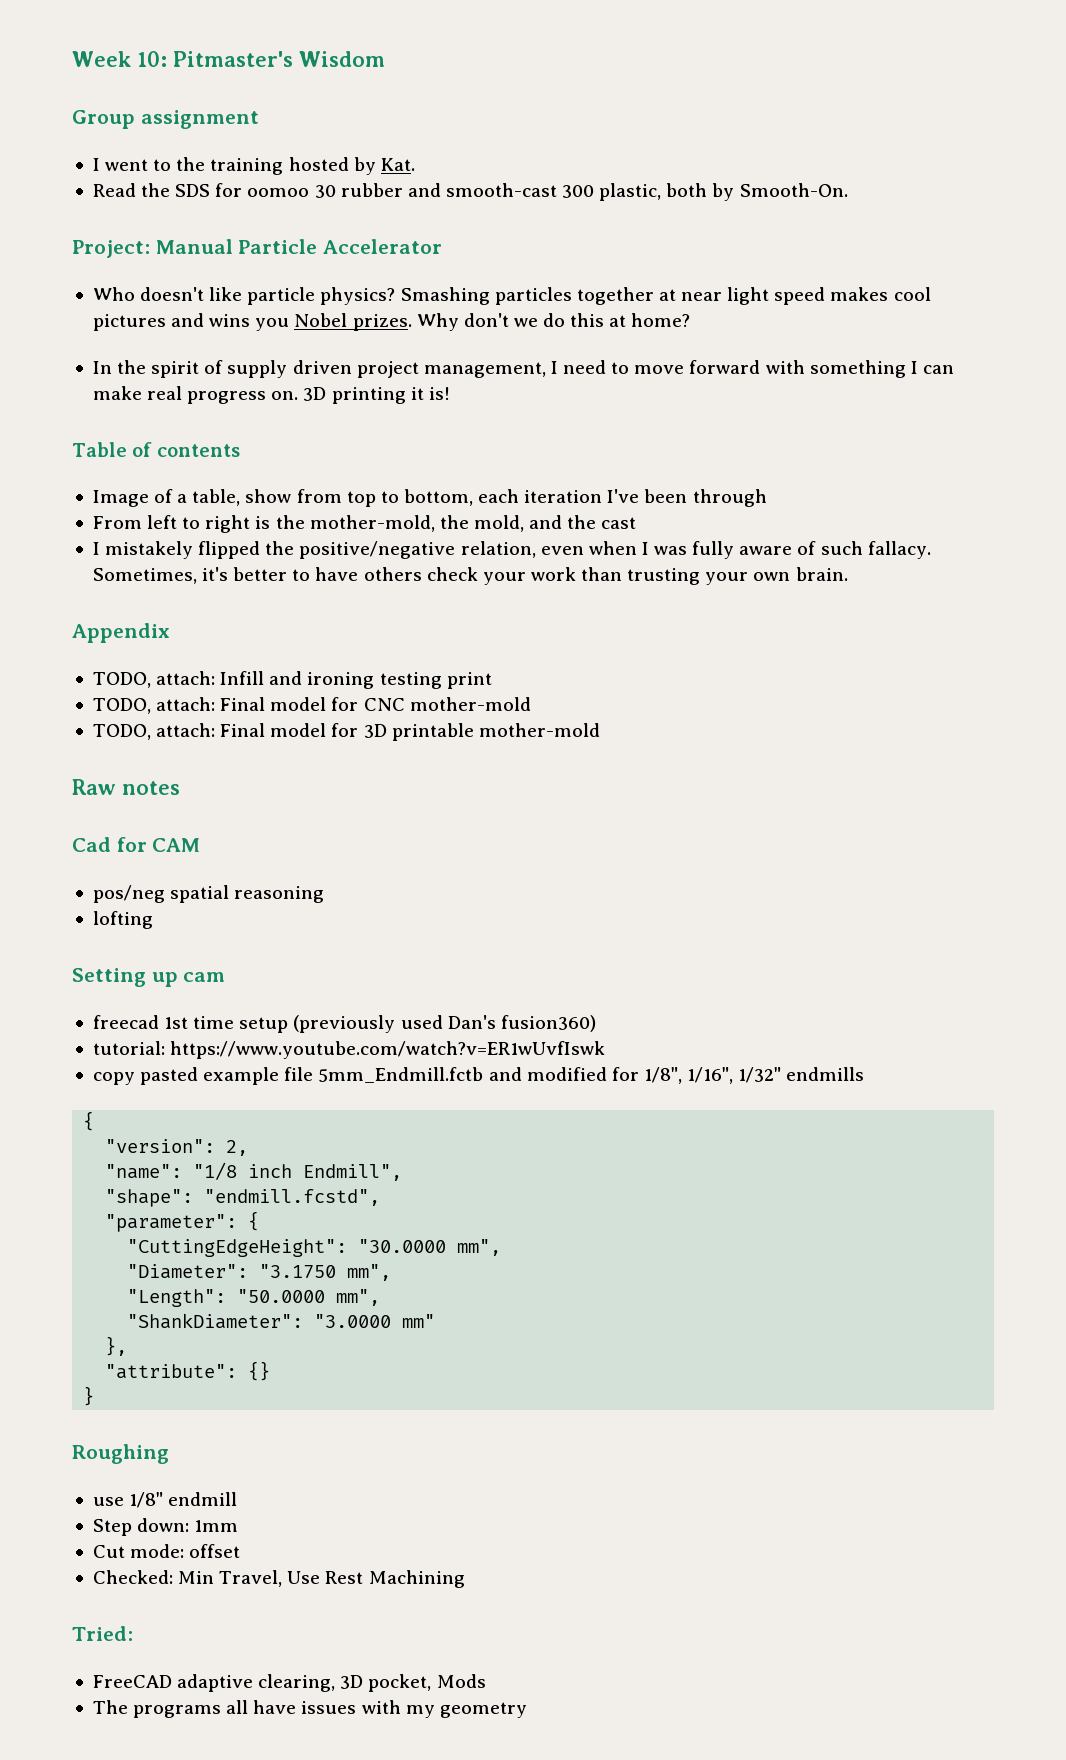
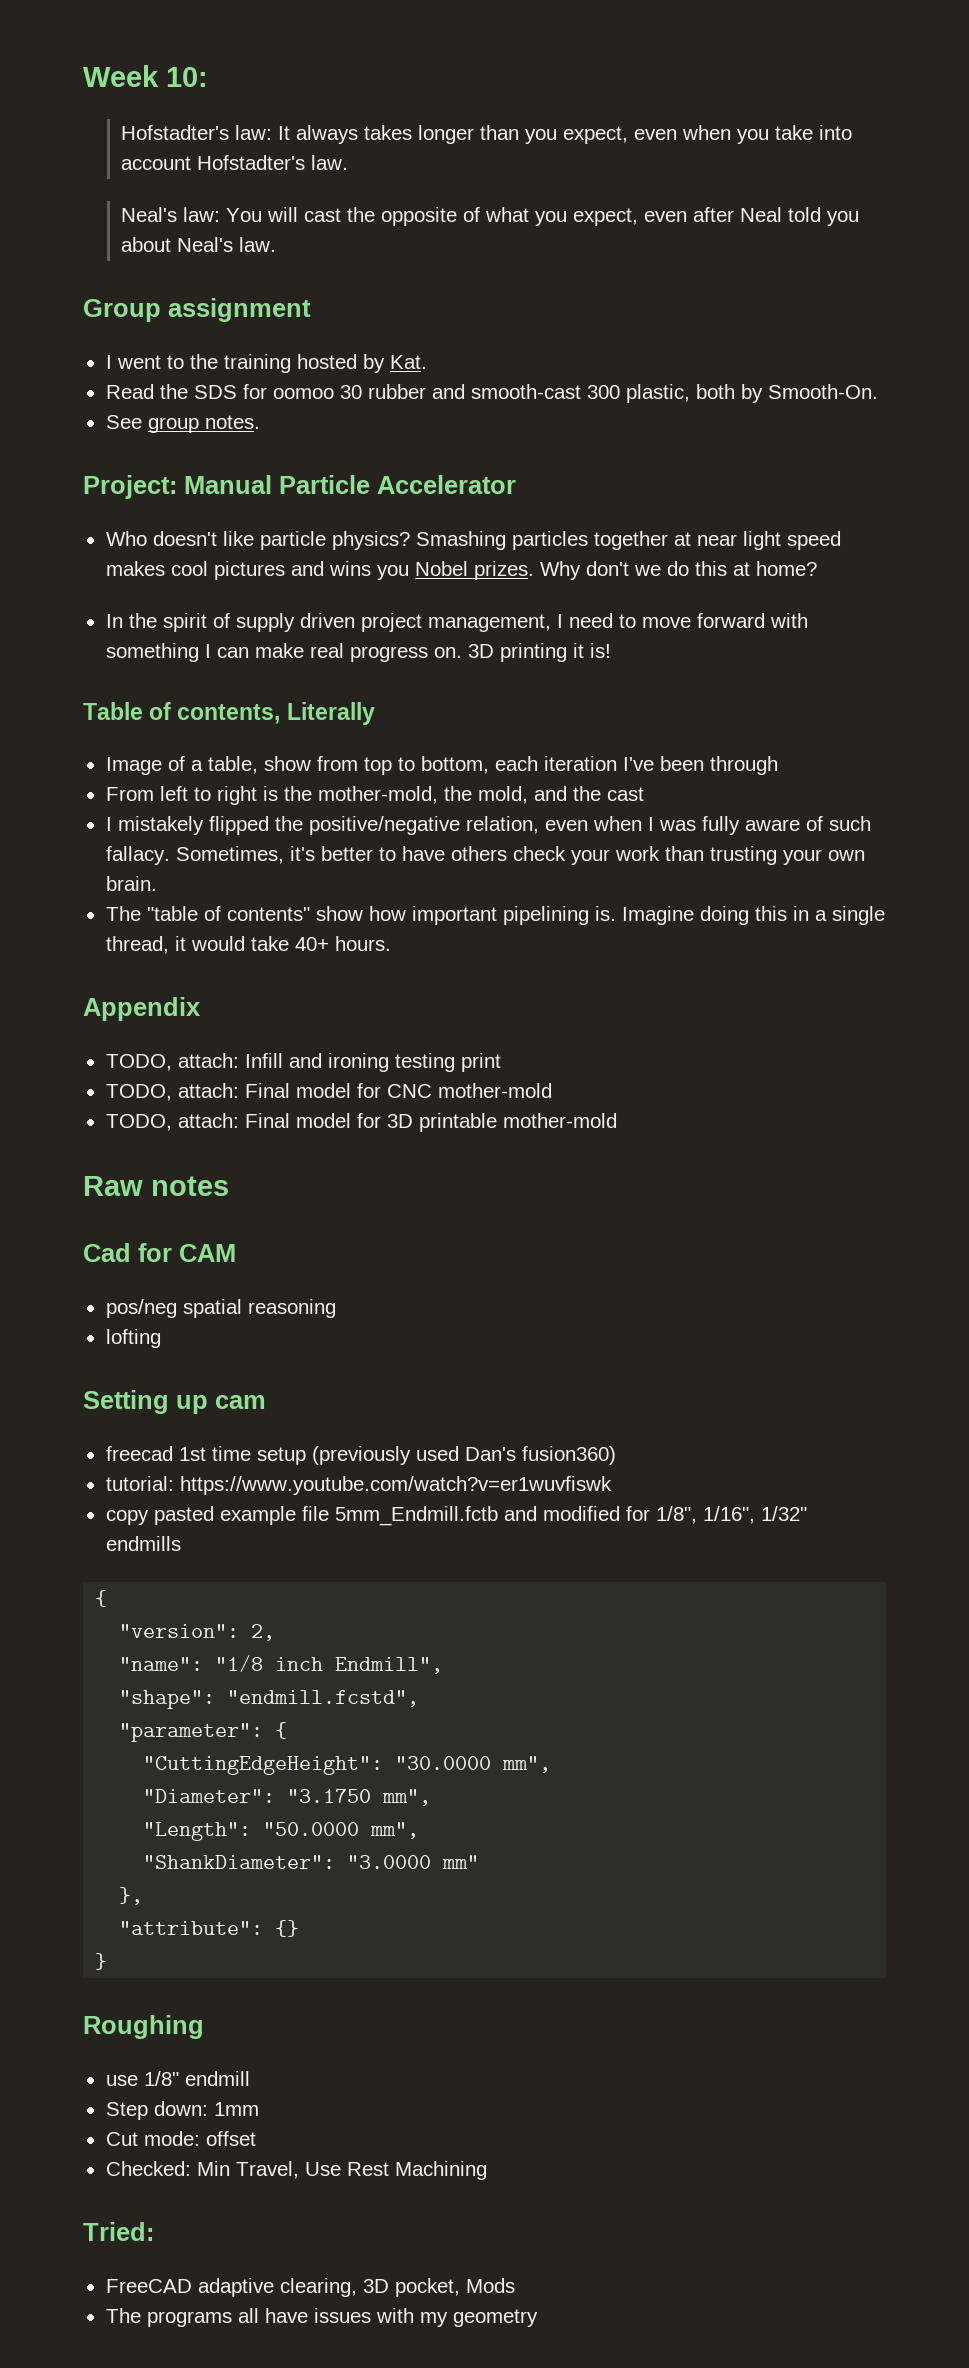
[172,51,385,67] Pitmaster's Wisdom -> [121,125,853,144] [121,155,349,170] [121,207,860,226] [121,237,277,252] // Hofstadter's law: It always takes longer than you expect, even when you take into account Hofstadter's law. // Neal's law: You will cast the opposite of what you expect, even after Neal told you about Neal's law.
(848, 190) none -> [105,415,260,433] // See group notes.
[156,444,240,457] contents -> [177,702,375,725] contents, Literally
(848, 574) none -> [105,906,885,925] [105,936,391,954] // The "table of contents" show how important pipelining is. Imagine doing this in a single thread, it would take 40+ hours.
[170,1041,606,1059] https://www.youtube.com/watch?v=ER1wUvfIswk -> [179,1476,612,1495] https://www.youtube.com/watch?v=er1wuvfiswk

